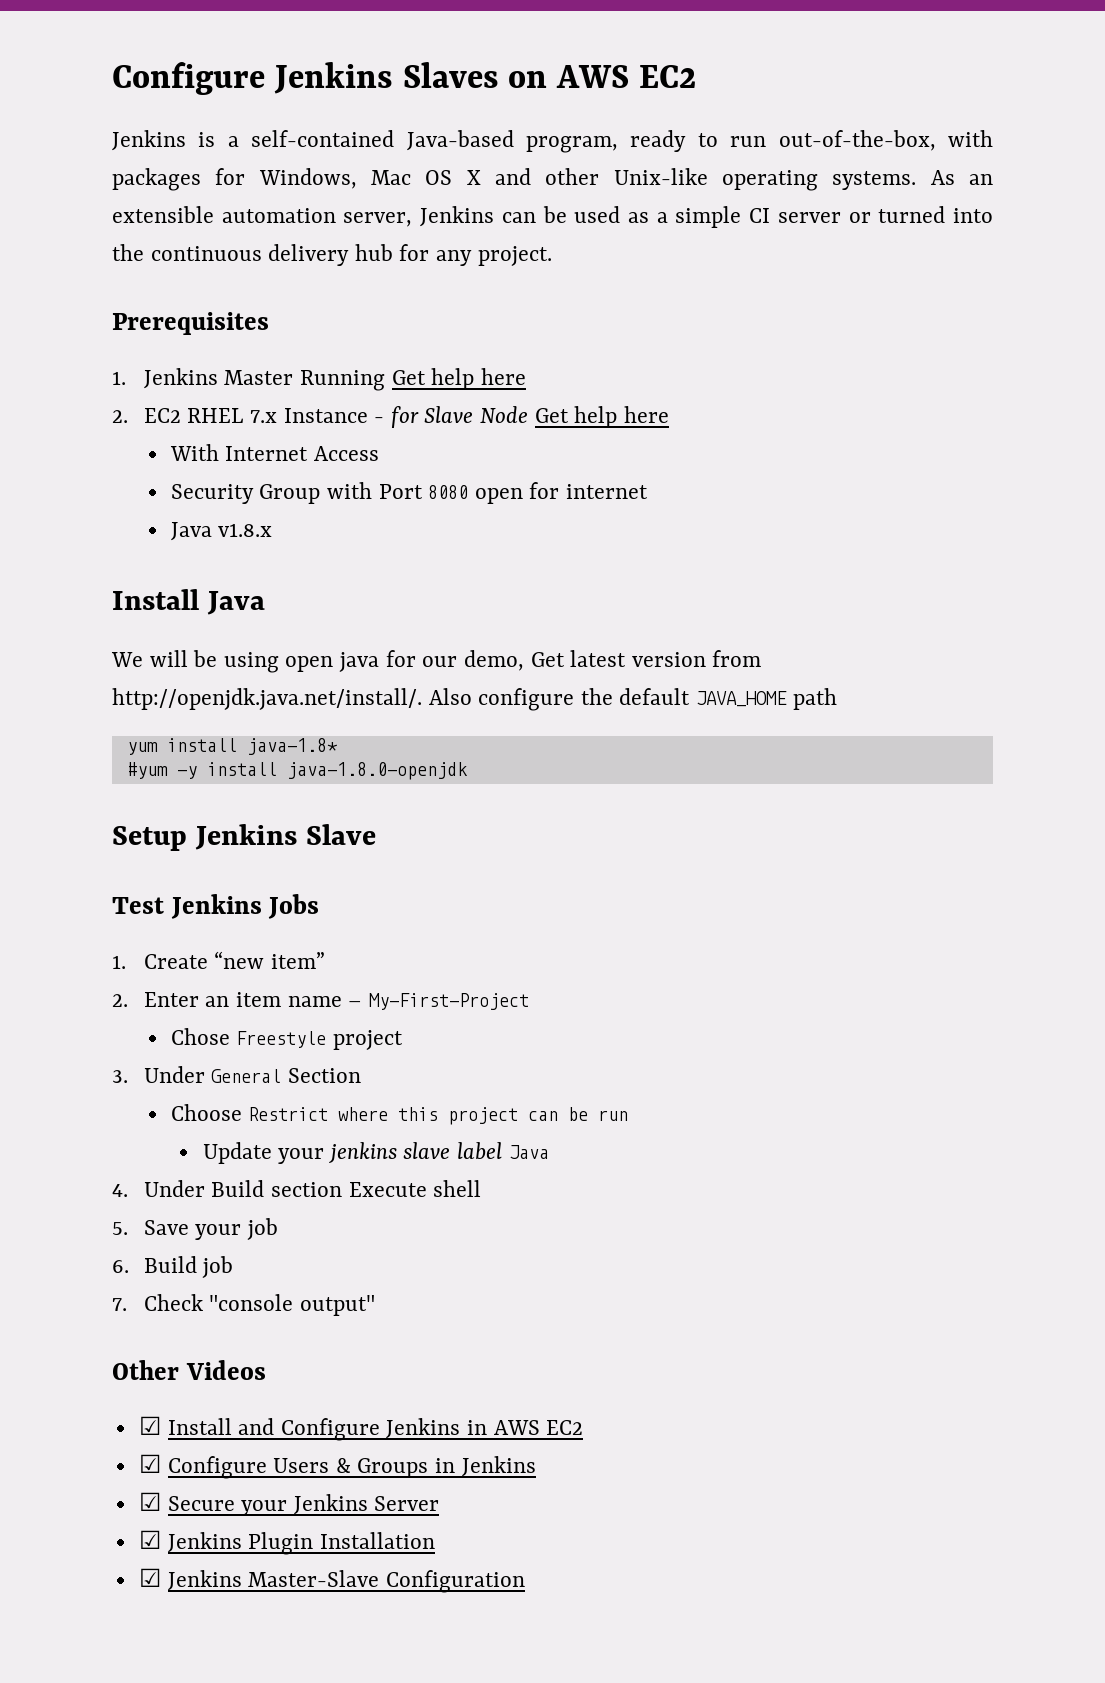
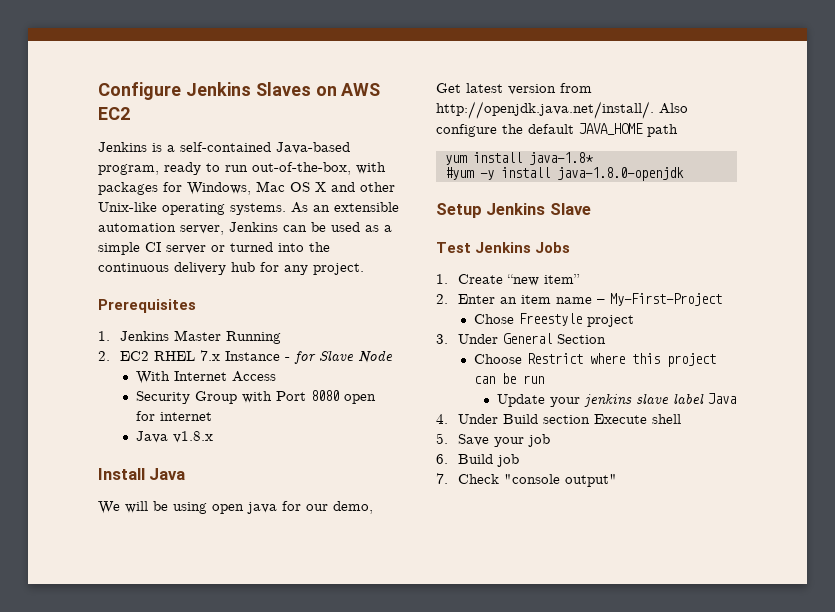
[391,368,526,390] Get help here -> (282, 337) none
[534,406,669,428] Get help here -> (394, 356) none
[112,1360,266,1380] [138,1416,584,1441] [138,1454,536,1479] [138,1492,440,1516] [138,1530,435,1555] [138,1568,525,1593] // Other Videos // ☑ Install and Configure Jenkins in AWS EC2 // ☑ Configure Users & Groups in Jenkins // ☑ Secure your Jenkins Server // ☑ Jenkins Plugin Installation // ☑ Jenkins Master-Slave Configuration -> (618, 480) none

